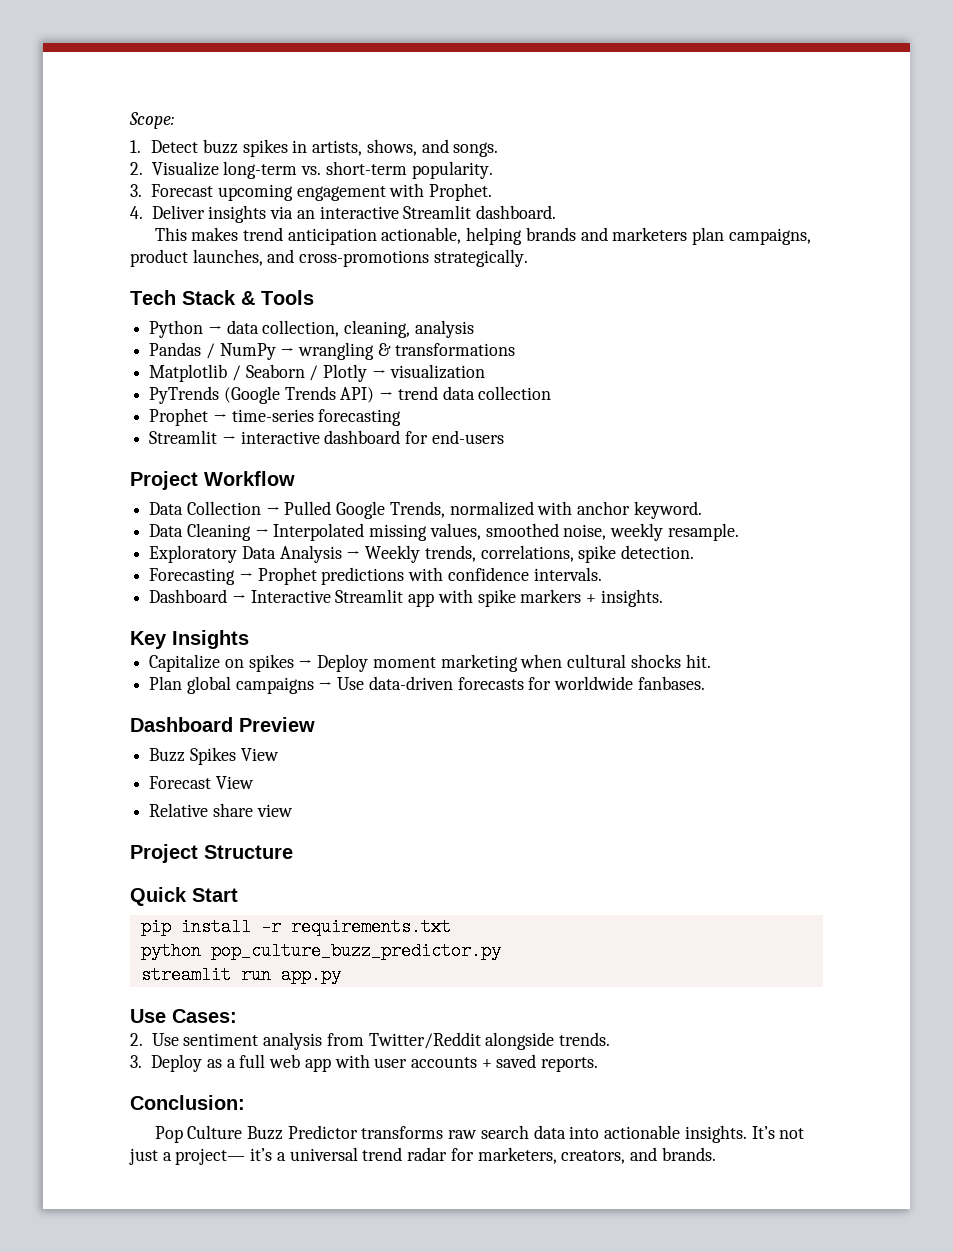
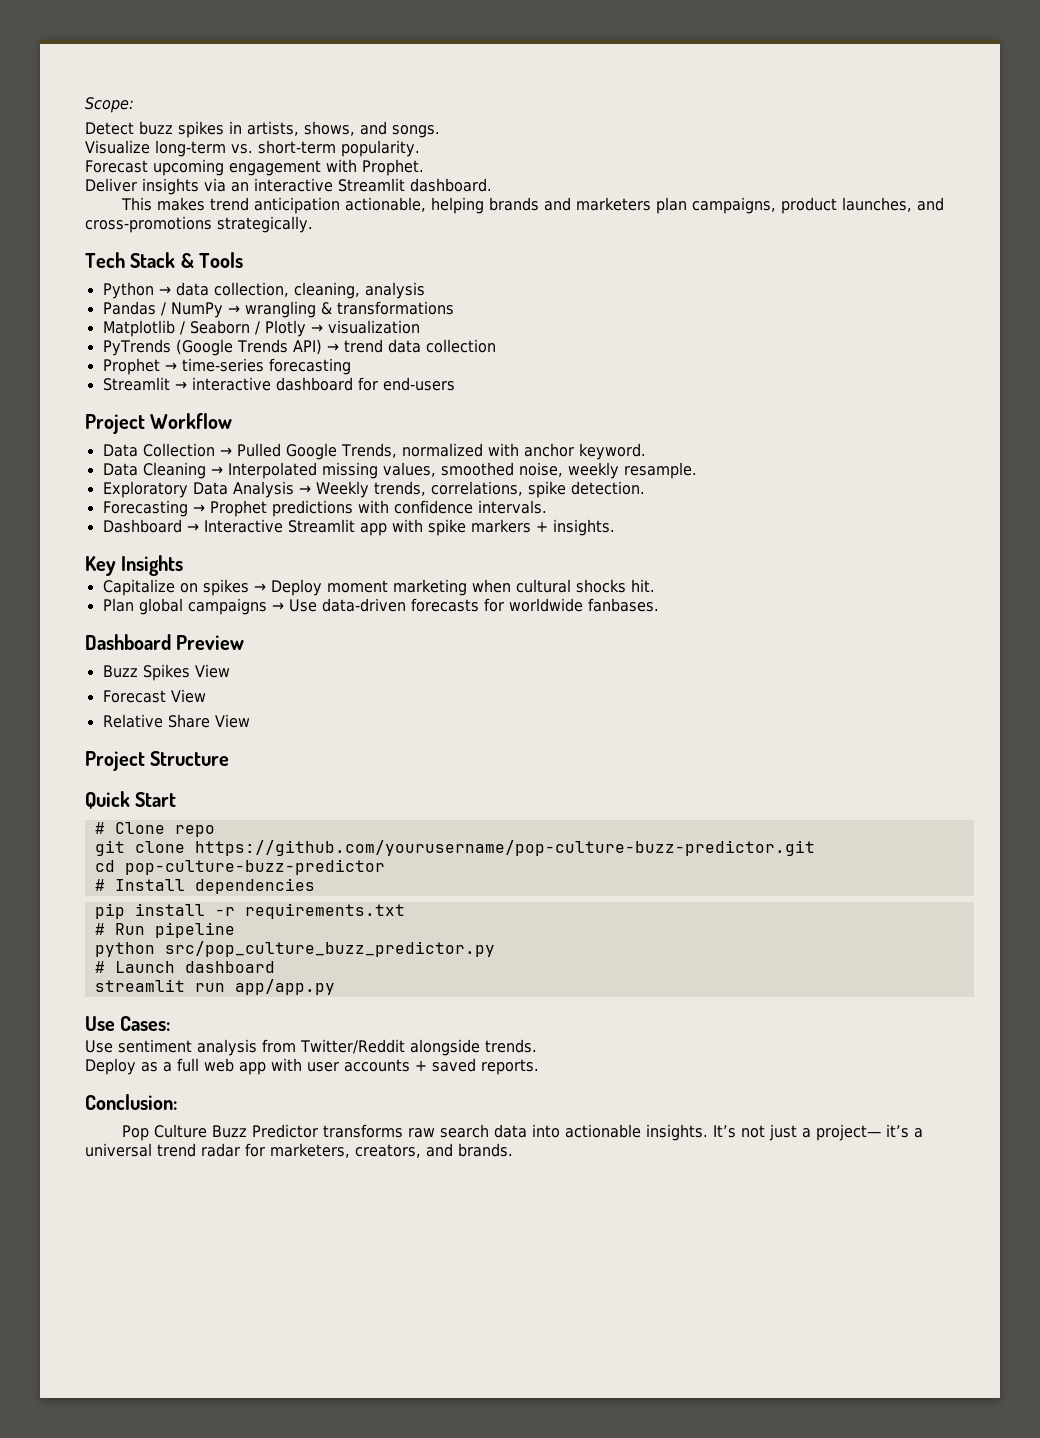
[130,140,141,153] 1. -> (134, 105) none
[130,162,143,175] 2. -> (440, 131) none
[130,184,142,197] 3. -> (420, 148) none
[130,206,143,219] 4. -> (424, 167) none
[212,803,293,817] share view -> [167,714,250,728] Share View
[140,918,451,936] [140,942,501,960] pip install -r requirements.txt // python pop_culture_buzz_predictor.py -> [94,822,215,837] [94,840,815,856] [94,859,385,875] [94,878,315,894] [94,903,405,919] [94,922,235,938] [94,941,495,957] [94,961,275,973] # Clone repo // git clone https://github.com/yourusername/pop-culture-buzz-predictor.git // cd pop-culture-buzz-predictor // # Install dependencies // pip install -r requirements.txt // # Run pipeline // python src/pop_culture_buzz_predictor.py // # Launch dashboard
[280,966,341,984] app.py -> [234,979,335,995] app/app.py
[130,1033,143,1046] 2. -> (171, 1023) none
[130,1055,142,1068] 3. -> (537, 1046) none

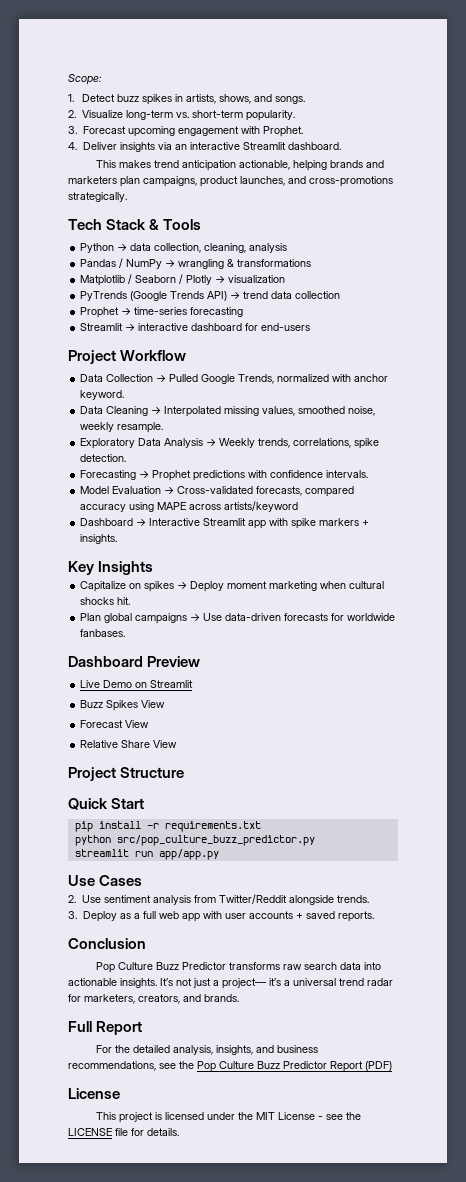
(134, 105) none -> [68,94,74,102] 1.
(440, 131) none -> [68,110,76,118] 2.
(420, 148) none -> [68,126,77,134] 3.
(424, 167) none -> [68,142,77,150] 4.
(547, 507) none -> [80,486,355,497] [80,501,299,512] // Model Evaluation → Cross-validated forecasts, compared accuracy using MAPE across artists/keyword
(245, 642) none -> [80,680,194,688] // Live Demo on Streamlit
[94,822,215,837] [94,840,815,856] [94,859,385,875] [94,878,315,894] // # Clone repo // git clone https://github.com/yourusername/pop-culture-buzz-predictor.git // cd pop-culture-buzz-predictor // # Install dependencies -> (145, 803) none
[94,922,235,938] // # Run pipeline -> (261, 826) none
[94,961,275,973] // # Launch dashboard -> (315, 840) none
[120,1016,171,1031] Cases: // -> [99,875,143,886] [68,895,76,903] Cases // 2.
(537, 1046) none -> [68,911,77,919] 3.
[85,1094,177,1110] Conclusion: -> [68,938,146,949] Conclusion
(513, 1150) none -> [68,1021,143,1035] [96,1045,319,1055] [68,1061,392,1072] [68,1088,120,1099] [96,1112,362,1123] [68,1128,179,1136] // Full Report // For the detailed analysis, insights, and business recommendations, see the Pop Culture Buzz Predictor Report (PDF) // License // This project is licensed under the MIT License - see the LICENSE file for details.

